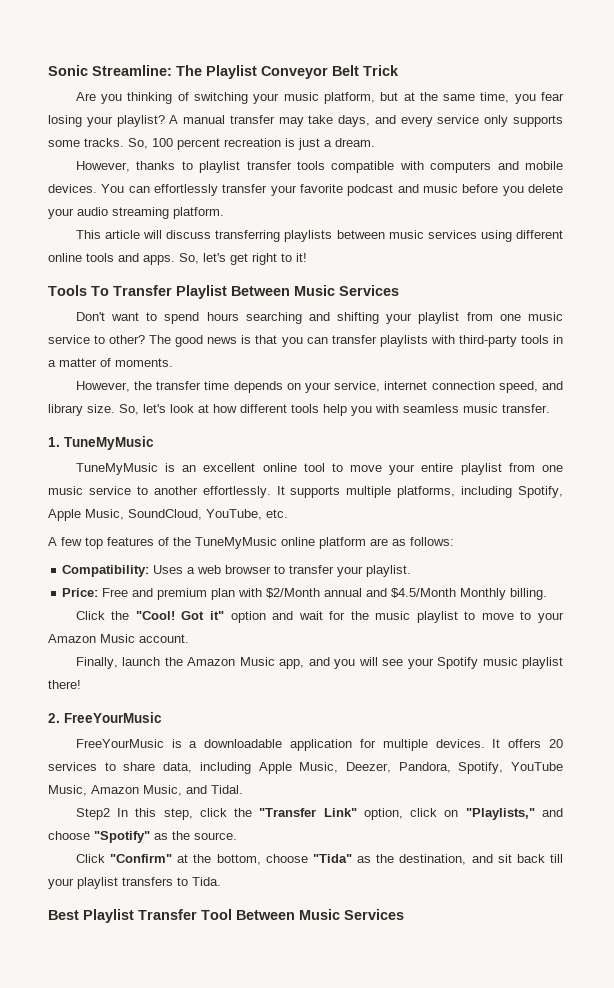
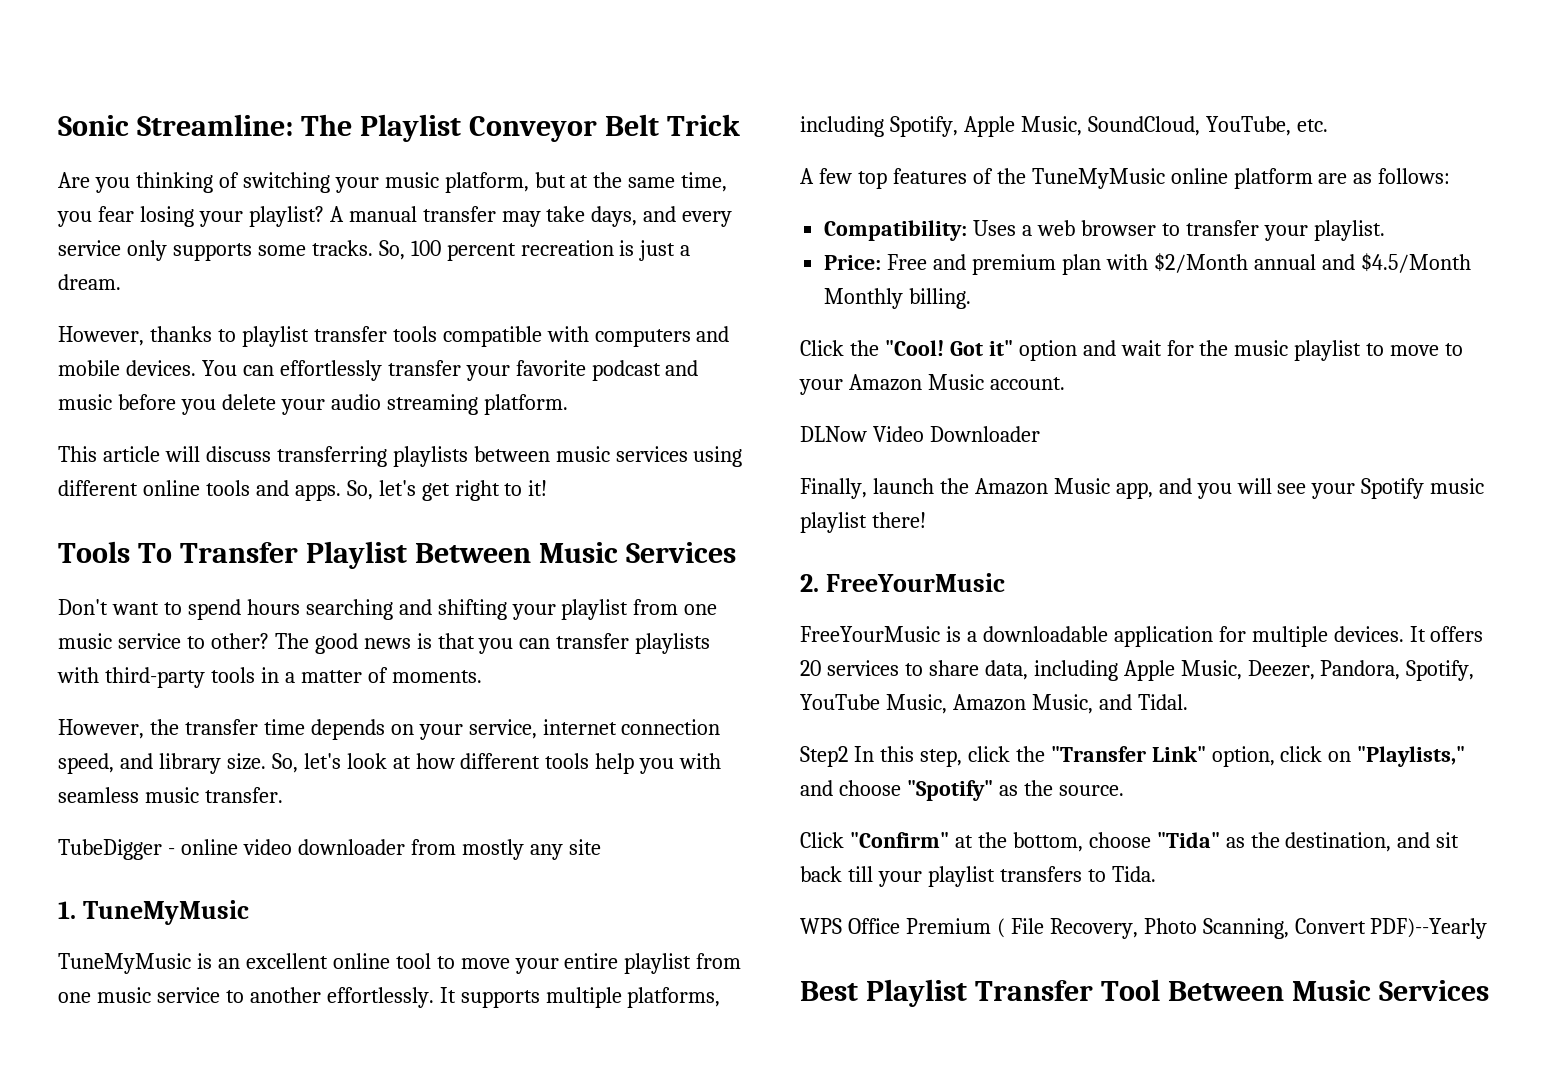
(550, 408) none -> [58,839,601,860] // TubeDigger - online video downloader from mostly any site
(189, 638) none -> [800,426,1040,442] // DLNow Video Downloader
(221, 881) none -> [800,918,1488,939] // WPS Office Premium ( File Recovery, Photo Scanning, Convert PDF)--Yearly

